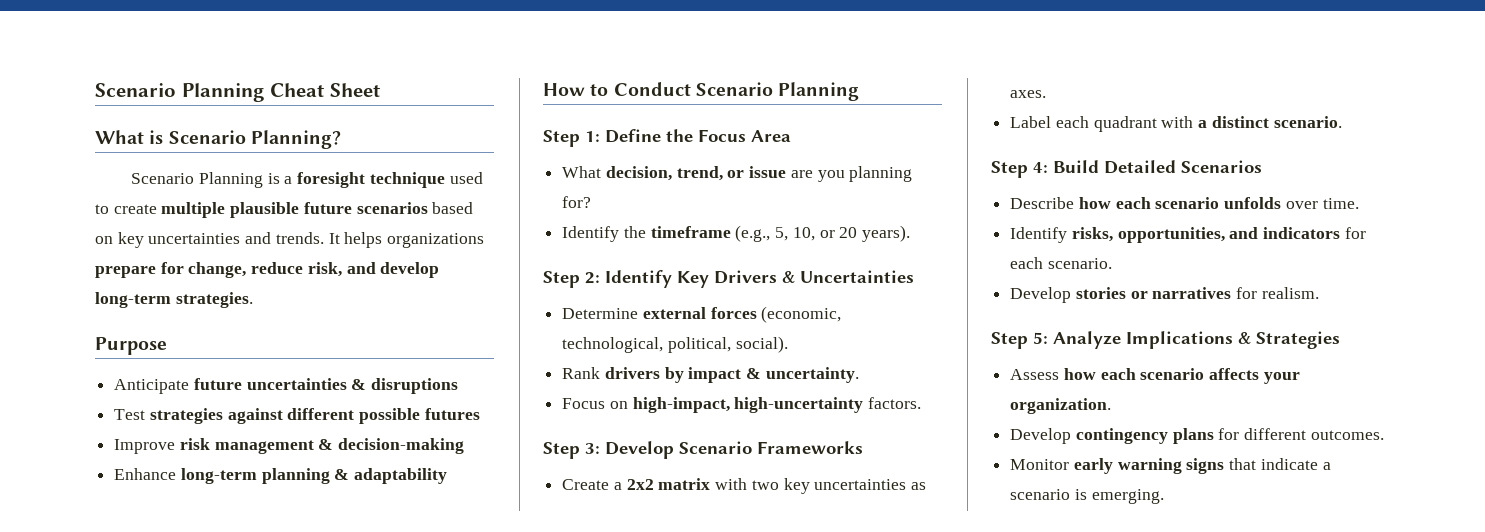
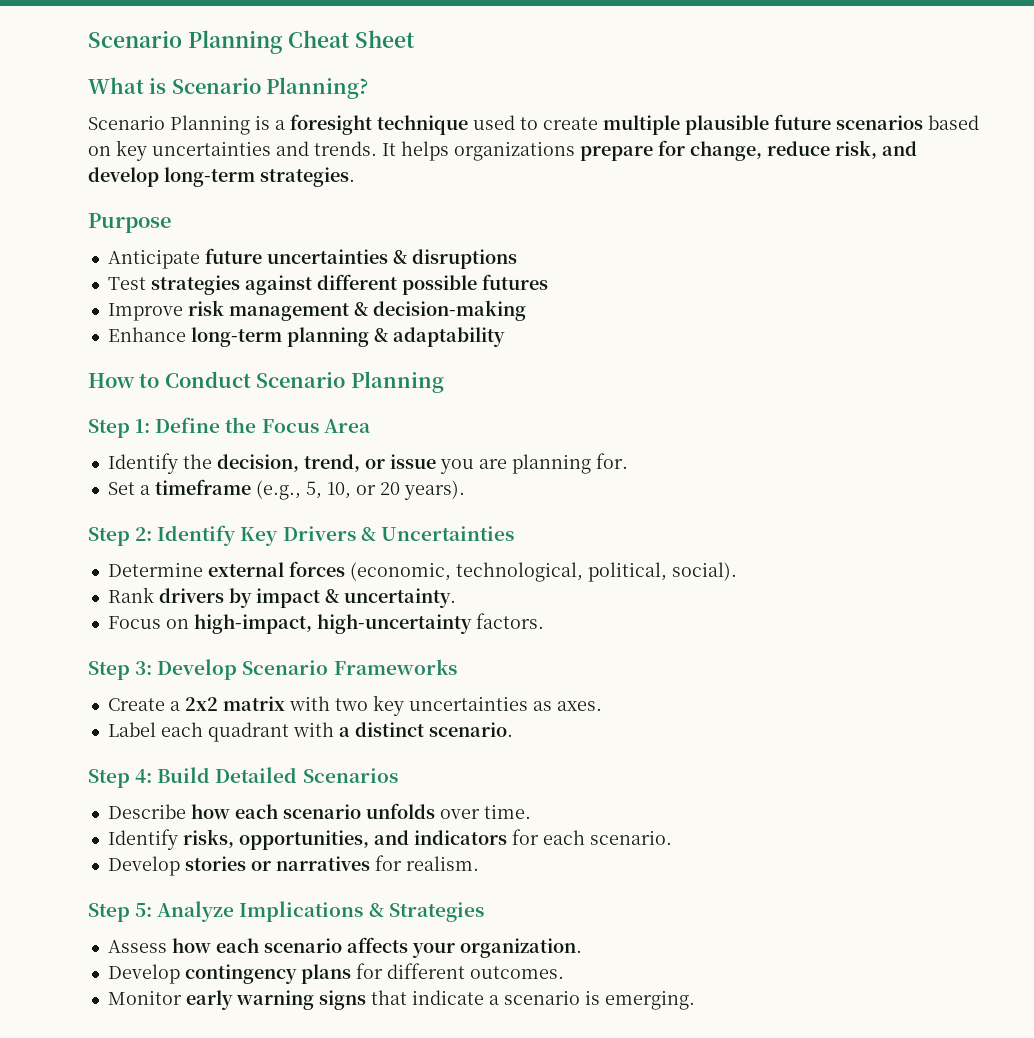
[562,166,602,178] What -> [107,453,212,474] Identify the
[790,166,913,182] [562,196,592,208] [562,226,646,242] are you planning for? // Identify the -> [439,453,628,474] [107,482,150,495] you are planning for. // Set a

